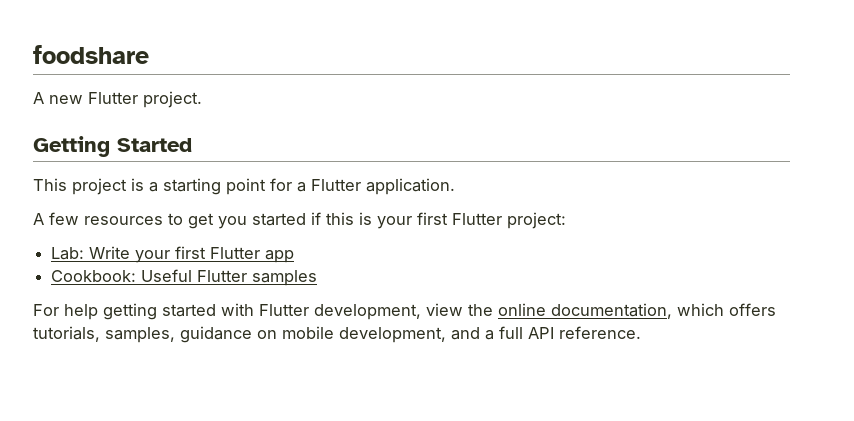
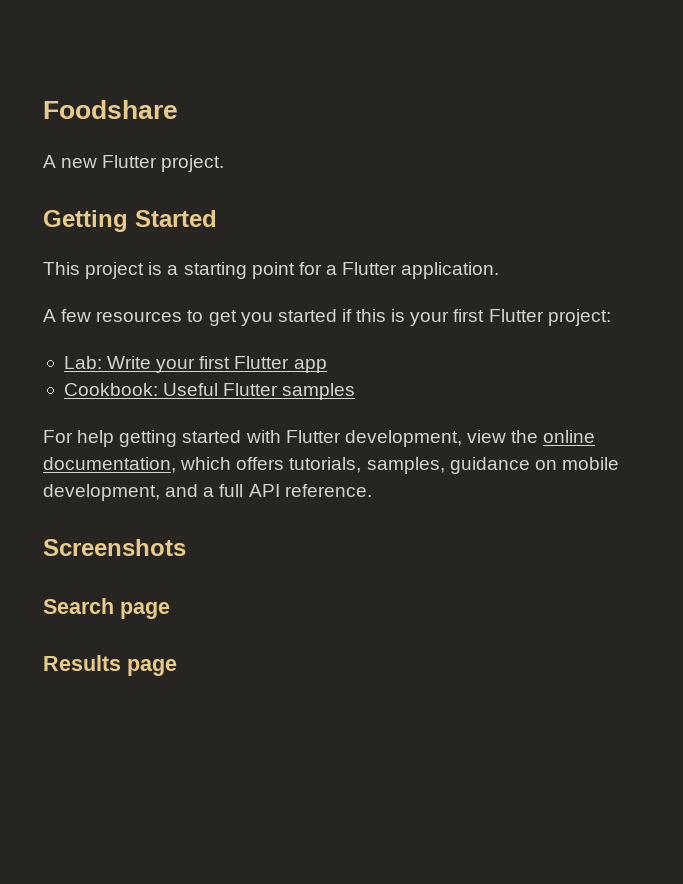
[33,45,149,64] foodshare -> [43,100,178,119] Foodshare
(641, 332) none -> [43,539,186,556] [43,598,170,619] [43,655,177,676] // Screenshots // Search page // Results page

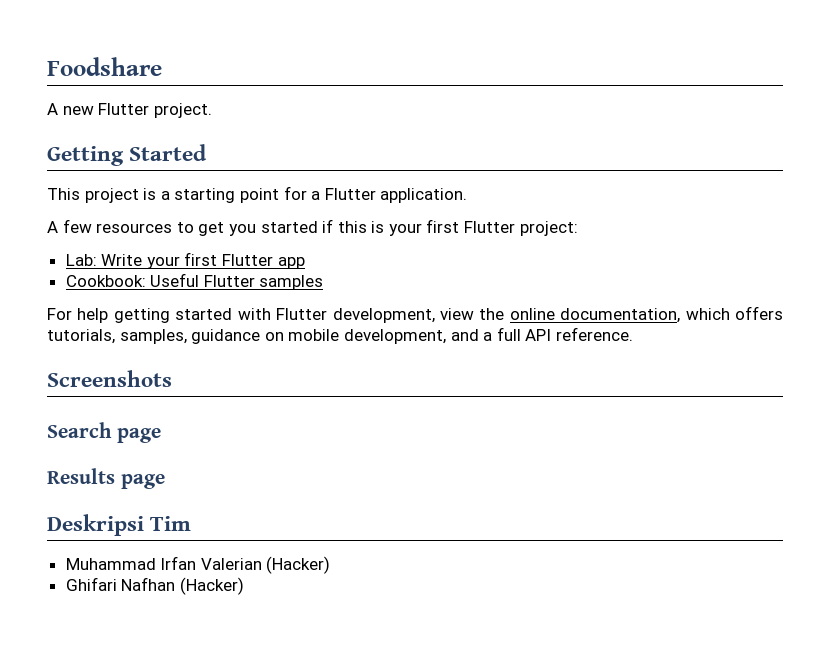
(177, 667) none -> [47,514,192,536] [65,556,331,574] [65,577,244,595] // Deskripsi Tim // Muhammad Irfan Valerian (Hacker) // Ghifari Nafhan (Hacker)

